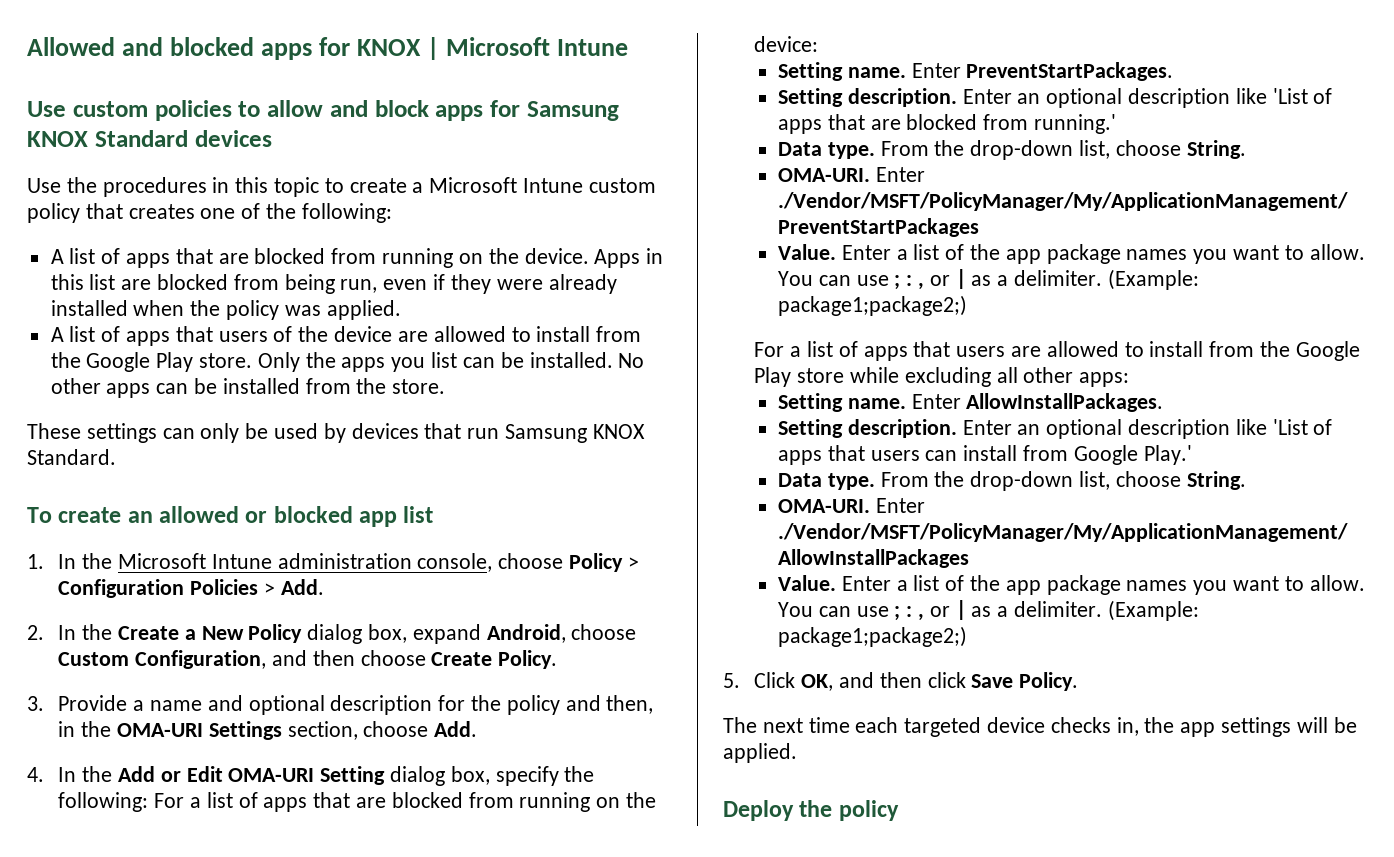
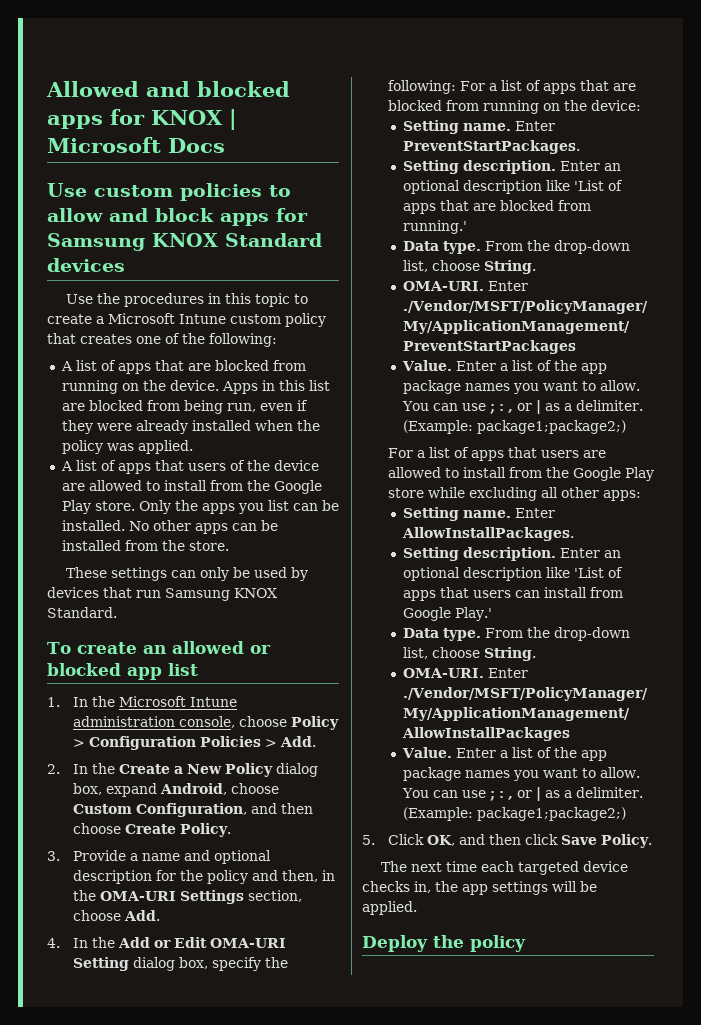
[557,39,629,56] Intune -> [168,138,225,153] Docs

